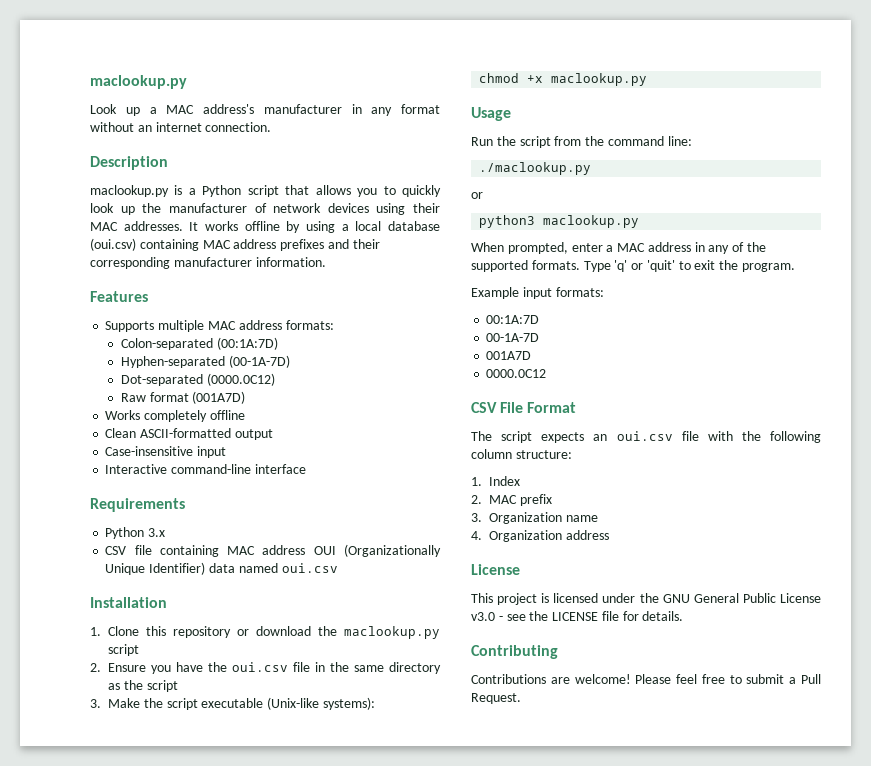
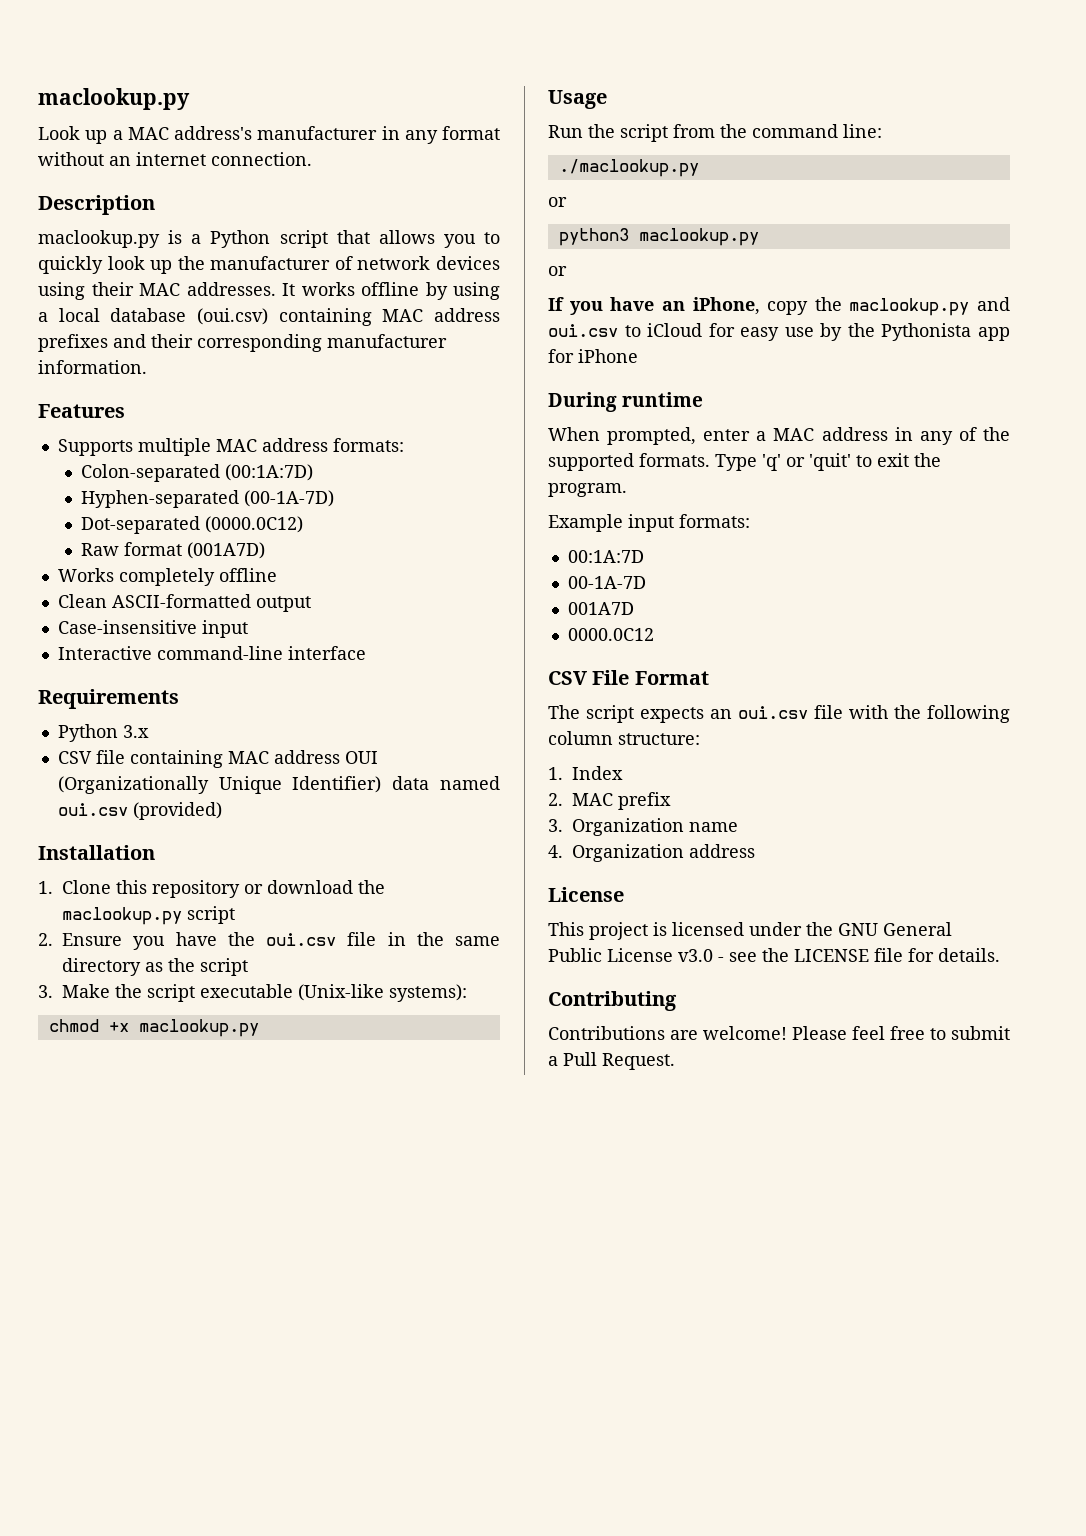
(338, 568) none -> [132,802,222,820] (provided)
(640, 221) none -> [548,266,567,276] [548,297,1010,316] [548,323,1010,341] [548,349,638,363] [548,392,704,412] // or // If you have an iPhone, copy the maclookup.py and oui.csv to iCloud for easy use by the Pythonista app for iPhone // During runtime

